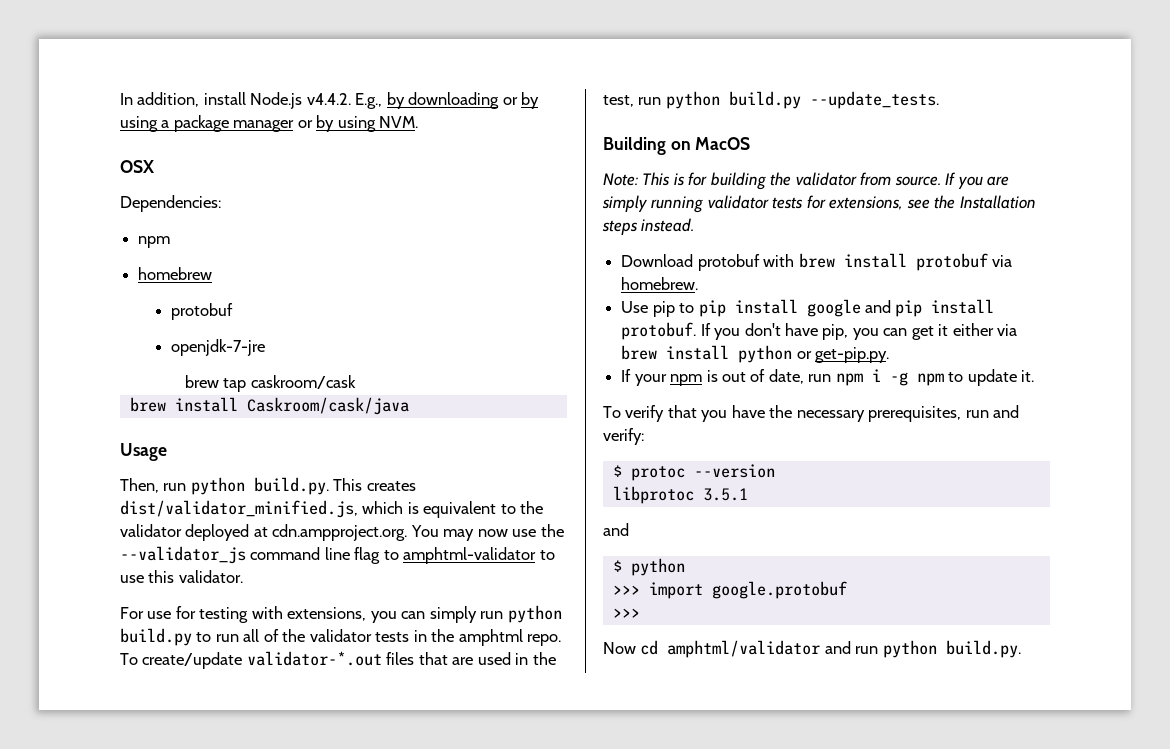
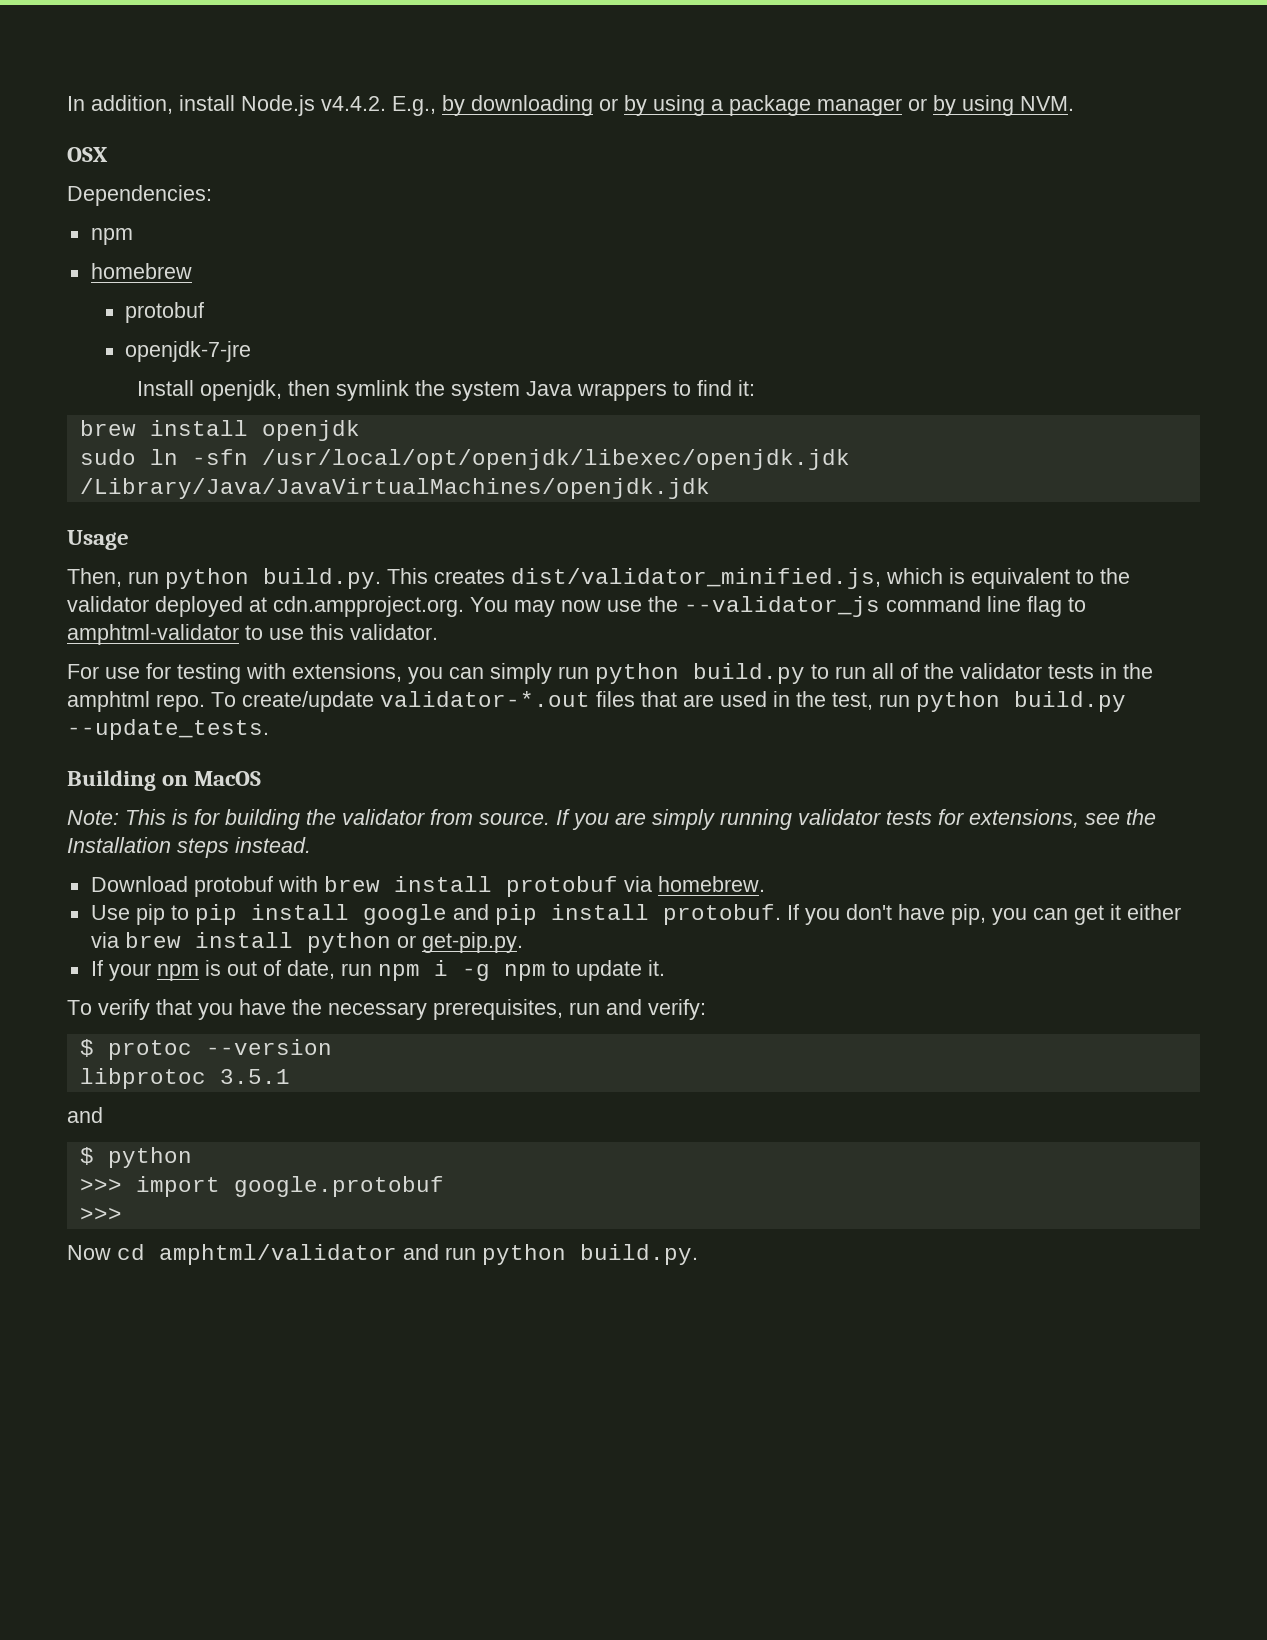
[184,375,356,392] [129,397,409,415] brew tap caskroom/cask // brew install Caskroom/cask/java -> [136,380,755,401] [79,420,360,441] [79,449,850,470] [79,478,710,499] Install openjdk, then symlink the system Java wrappers to find it: // brew install openjdk // sudo ln -sfn /usr/local/opt/openjdk/libexec/openjdk.jdk /Library/Java/JavaVirtualMachines/openjdk.jdk

